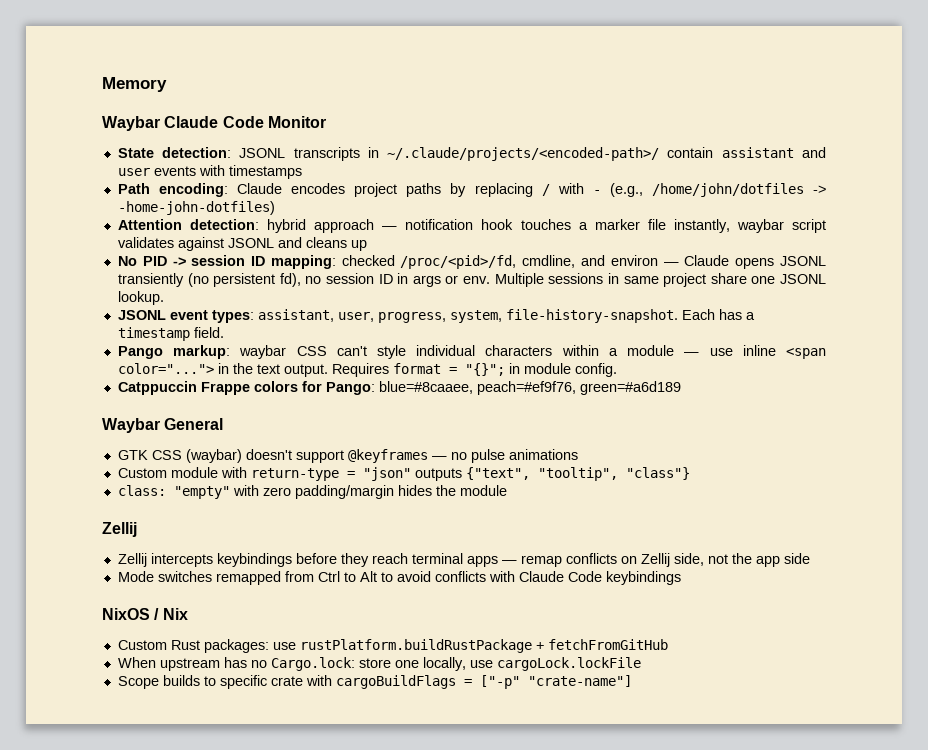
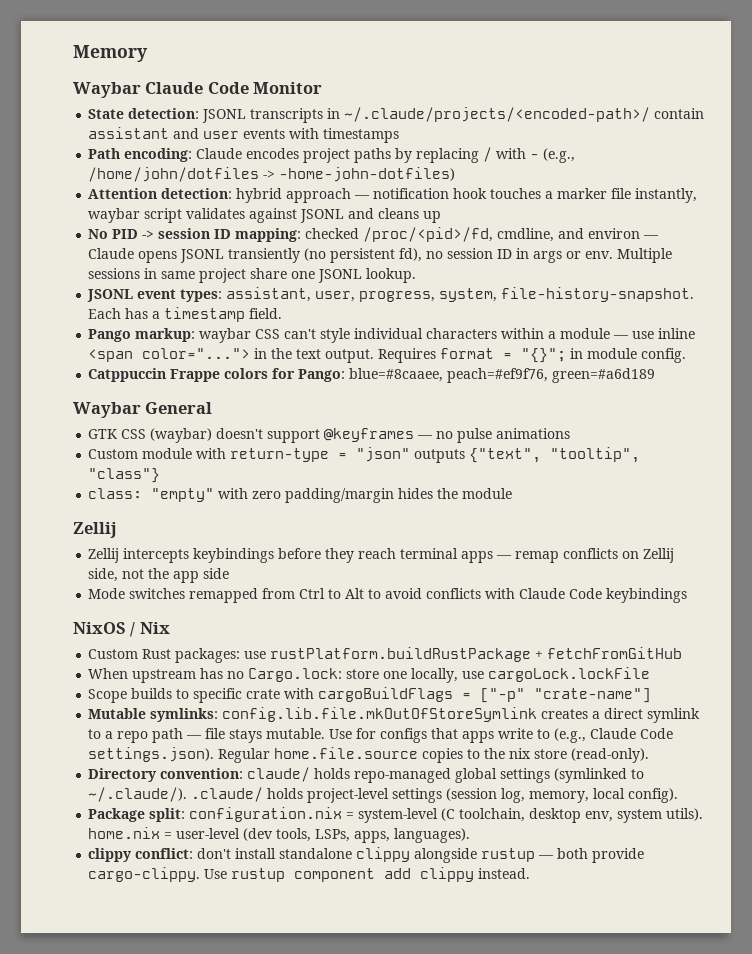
(632, 681) none -> [88,707,701,723] [88,728,674,743] [88,747,650,763] [88,767,645,783] [88,787,679,803] [88,807,704,823] [88,827,471,843] [88,847,645,863] [88,867,531,882] // Mutable symlinks: config.lib.file.mkOutOfStoreSymlink creates a direct symlink to a repo path — file stays mutable. Use for configs that apps write to (e.g., Claude Code settings.json). Regular home.file.source copies to the nix store (read-only). // Directory convention: claude/ holds repo-managed global settings (symlinked to ~/.claude/). .claude/ holds project-level settings (session log, memory, local config). // Package split: configuration.nix = system-level (C toolchain, desktop env, system utils). home.nix = user-level (dev tools, LSPs, apps, languages). // clippy conflict: don't install standalone clippy alongside rustup — both provide cargo-clippy. Use rustup component add clippy instead.

